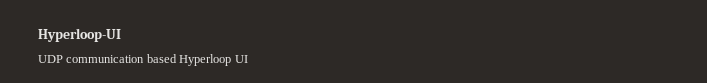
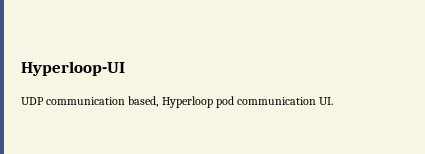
[146,54,248,66] based Hyperloop UI -> [128,96,334,108] based, Hyperloop pod communication UI.

